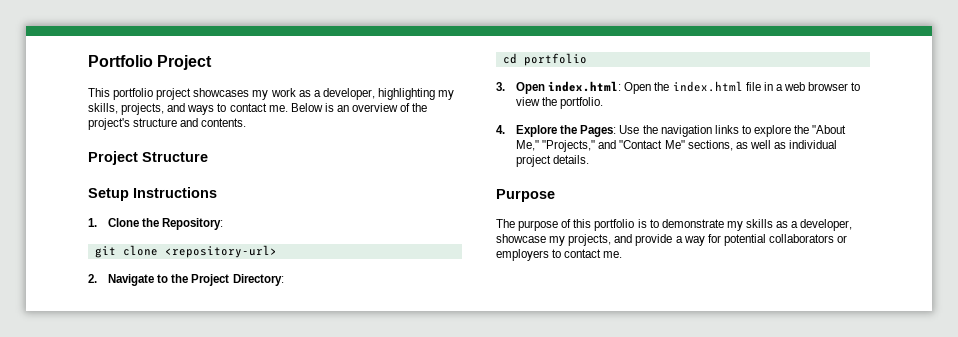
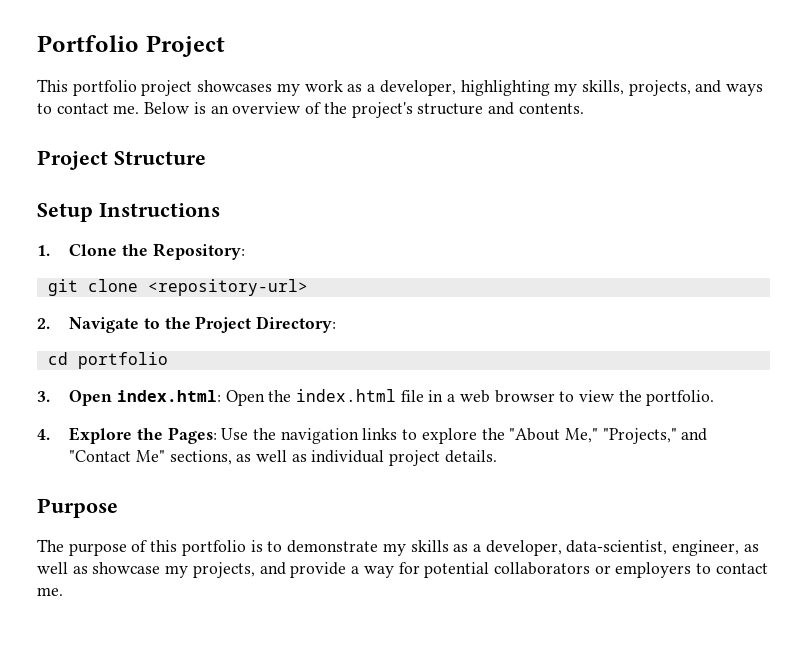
(853, 225) none -> [566,540,759,556] [37,562,88,574] data-scientist, engineer, as well as

